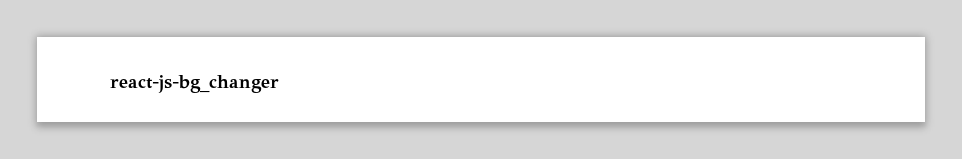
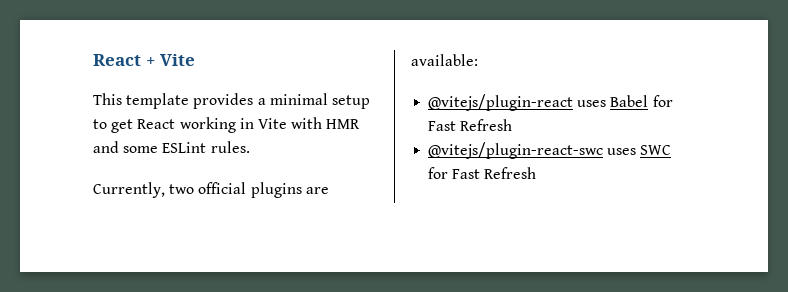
[110,75,279,93] react-js-bg_changer -> [93,54,196,66] [93,93,370,109] [93,117,361,133] [93,141,250,153] [93,182,329,198] [411,54,478,66] [428,94,673,111] [428,119,513,131] [428,142,672,159] [428,167,537,179] React + Vite // This template provides a minimal setup to get React working in Vite with HMR and some ESLint rules. // Currently, two official plugins are available: // @vitejs/plugin-react uses Babel for Fast Refresh // @vitejs/plugin-react-swc uses SWC for Fast Refresh

